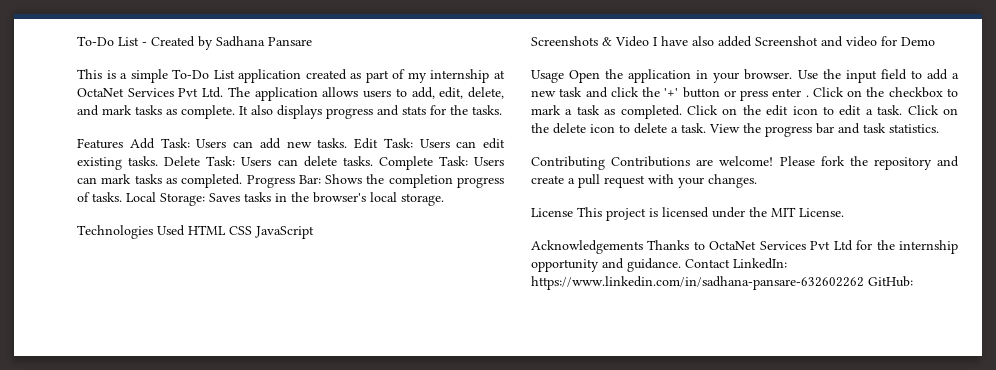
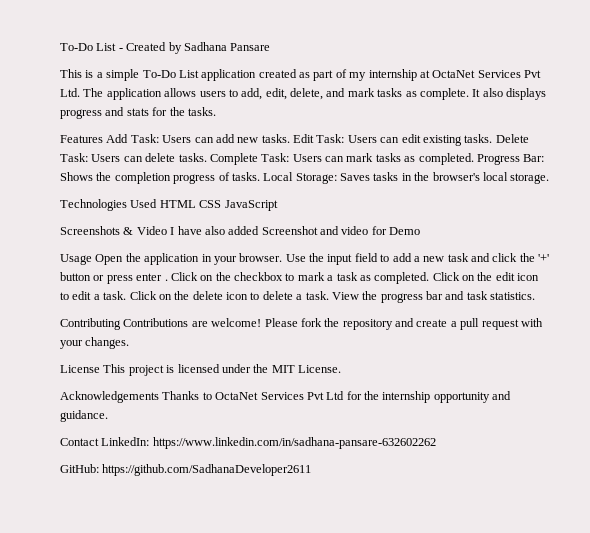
(681, 265) none -> (108, 416) //
[868,276,913,287] GitHub: -> [60,464,312,476] // GitHub: https://github.com/SadhanaDeveloper2611

